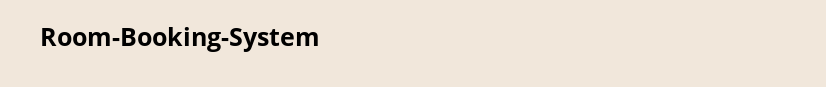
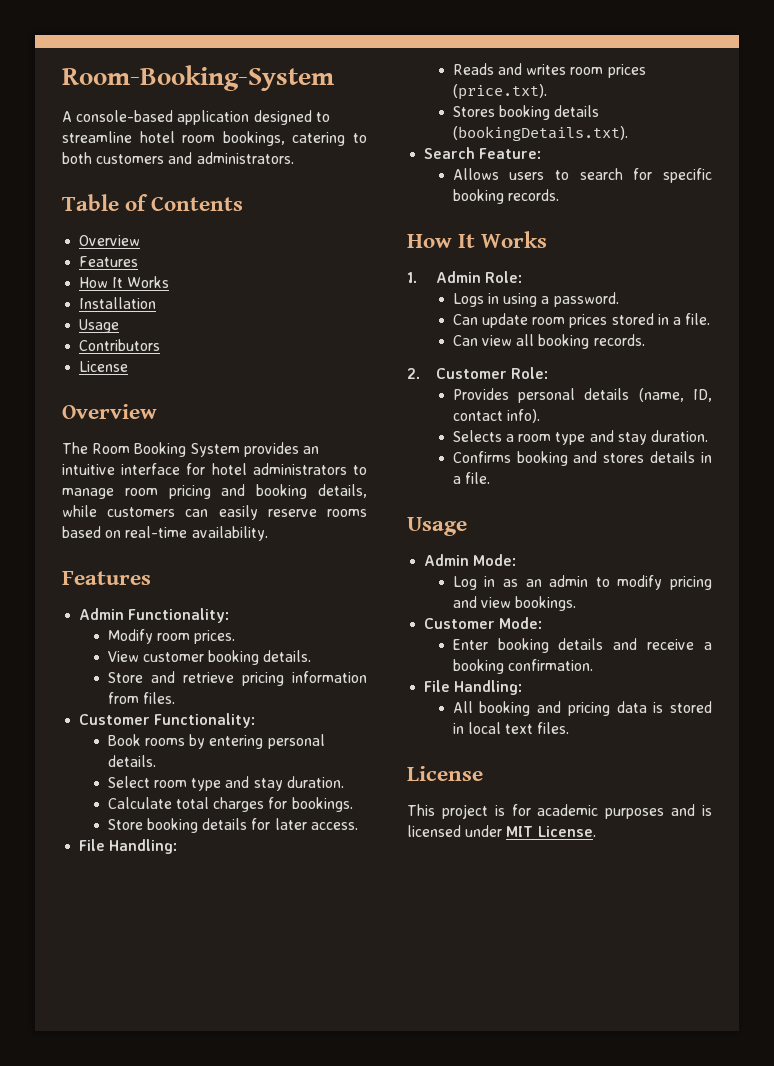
(320, 39) none -> [62,110,330,125] [62,131,367,146] [62,152,294,164] [62,194,244,211] [79,235,141,246] [79,256,139,267] [79,276,170,288] [79,297,157,309] [79,319,120,333] [79,339,161,351] [79,361,129,372] [62,404,157,419] [62,442,319,457] [62,463,367,475] [62,484,367,499] [62,505,367,520] [62,526,268,541] [62,571,151,585] [79,608,230,623] [107,629,236,644] [107,650,312,665] [107,671,367,686] [107,692,175,704] [79,713,256,728] [107,734,325,749] [107,755,156,767] [107,776,344,791] [107,797,353,812] [107,818,358,833] [79,839,178,854] [452,63,646,78] [452,84,547,100] [452,105,600,120] [452,126,628,141] [424,147,542,159] [452,168,712,183] [452,189,559,204] [407,231,548,248] [407,271,522,283] [452,292,619,307] [452,313,711,328] [452,334,645,349] [407,367,548,379] [452,388,712,403] [452,409,540,423] [452,430,708,445] [452,451,712,466] [452,472,490,484] [407,517,467,536] [424,554,517,566] [452,575,712,590] [452,596,577,611] [424,617,543,629] [452,638,712,653] [452,659,593,674] [424,680,523,695] [452,701,712,716] [452,722,570,734] [407,766,483,781] [407,804,712,819] [407,825,596,837] // A console-based application designed to streamline hotel room bookings, catering to both customers and administrators. // Table of Contents // Overview // Features // How It Works // Installation // Usage // Contributors // License // Overview // The Room Booking System provides an intuitive interface for hotel administrators to manage room pricing and booking details, while customers can easily reserve rooms based on real-time availability. // Features // Admin Functionality: // Modify room prices. // View customer booking details. // Store and retrieve pricing information from files. // Customer Functionality: // Book rooms by entering personal details. // Select room type and stay duration. // Calculate total charges for bookings. // Store booking details for later access. // File Handling: // Reads and writes room prices (price.txt). // Stores booking details (bookingDetails.txt). // Search Feature: // Allows users to search for specific booking records. // How It Works // 1. Admin Role: // Logs in using a password. // Can update room prices stored in a file. // Can view all booking records. // 2. Customer Role: // Provides personal details (name, ID, contact info). // Selects a room type and stay duration. // Confirms booking and stores details in a file. // Usage // Admin Mode: // Log in as an admin to modify pricing and view bookings. // Customer Mode: // Enter booking details and receive a booking confirmation. // File Handling: // All booking and pricing data is stored in local text files. // License // This project is for academic purposes and is licensed under MIT License.

